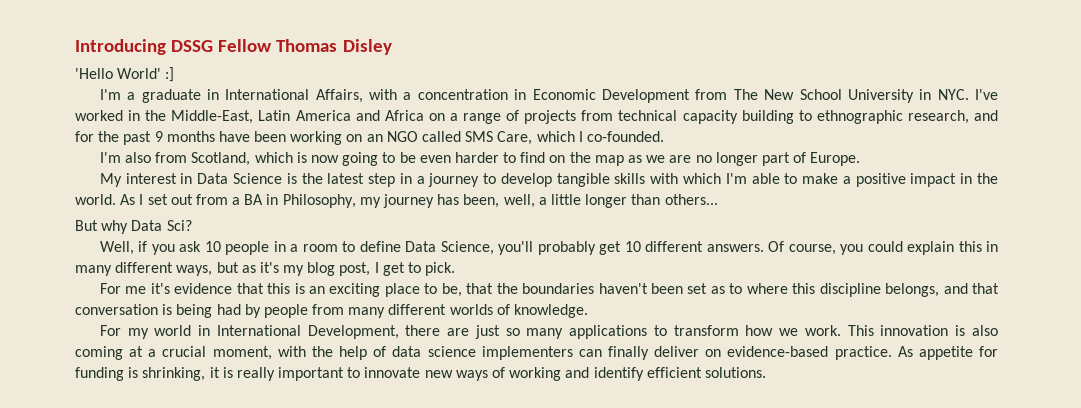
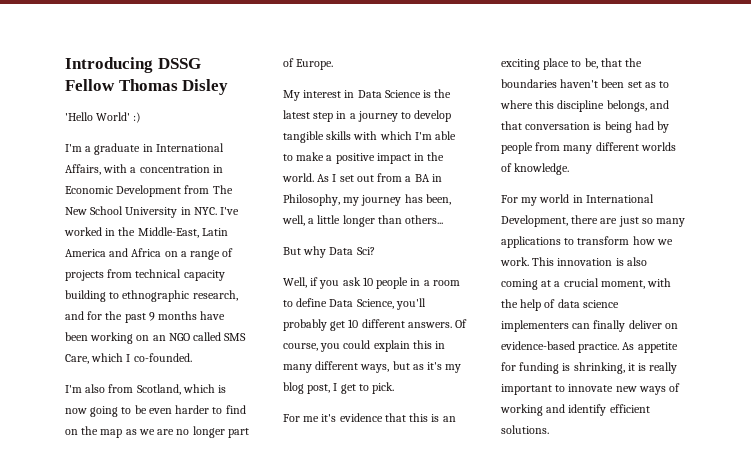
[165,67,175,82] :] -> [133,112,142,123] :)

